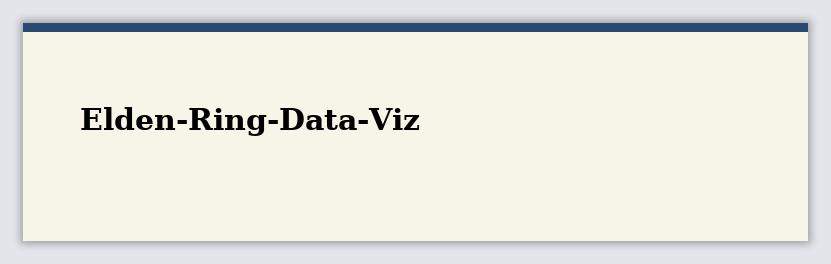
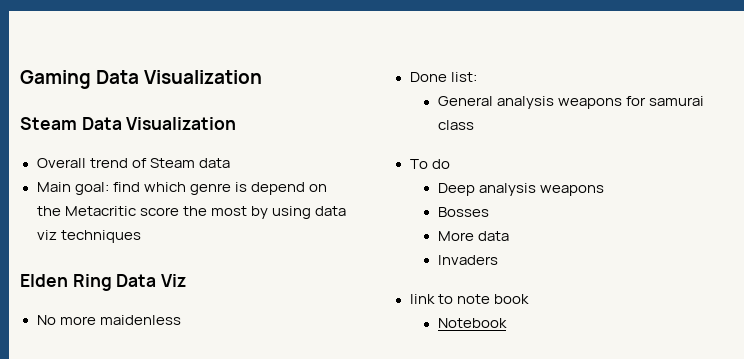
[80,107,420,136] Elden-Ring-Data-Viz -> [20,70,263,89] [20,117,237,130] [36,158,230,168] [36,182,327,195] [36,206,346,219] [36,230,141,243] [20,274,187,291] [36,315,181,325] [409,72,477,82] [437,96,704,109] [437,120,474,130] [409,159,450,169] [437,183,604,196] [437,207,489,217] [437,231,509,241] [437,255,498,265] [409,294,529,304] [437,318,507,328] Gaming Data Visualization // Steam Data Visualization // Overall trend of Steam data // Main goal: find which genre is depend on the Metacritic score the most by using data viz techniques // Elden Ring Data Viz // No more maidenless // Done list: // General analysis weapons for samurai class // To do // Deep analysis weapons // Bosses // More data // Invaders // link to note book // Notebook

